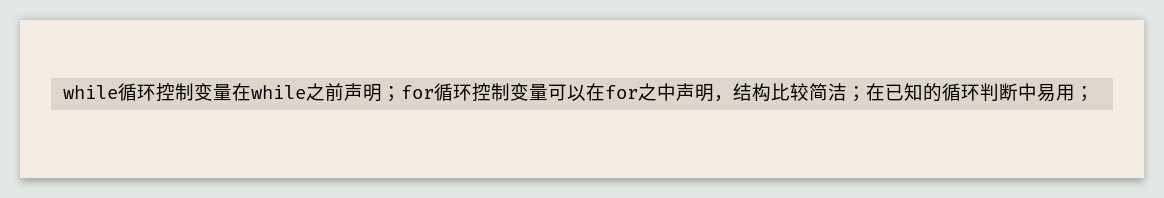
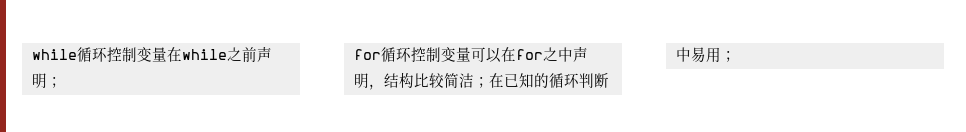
(401, 94) none -> (63, 82) //

